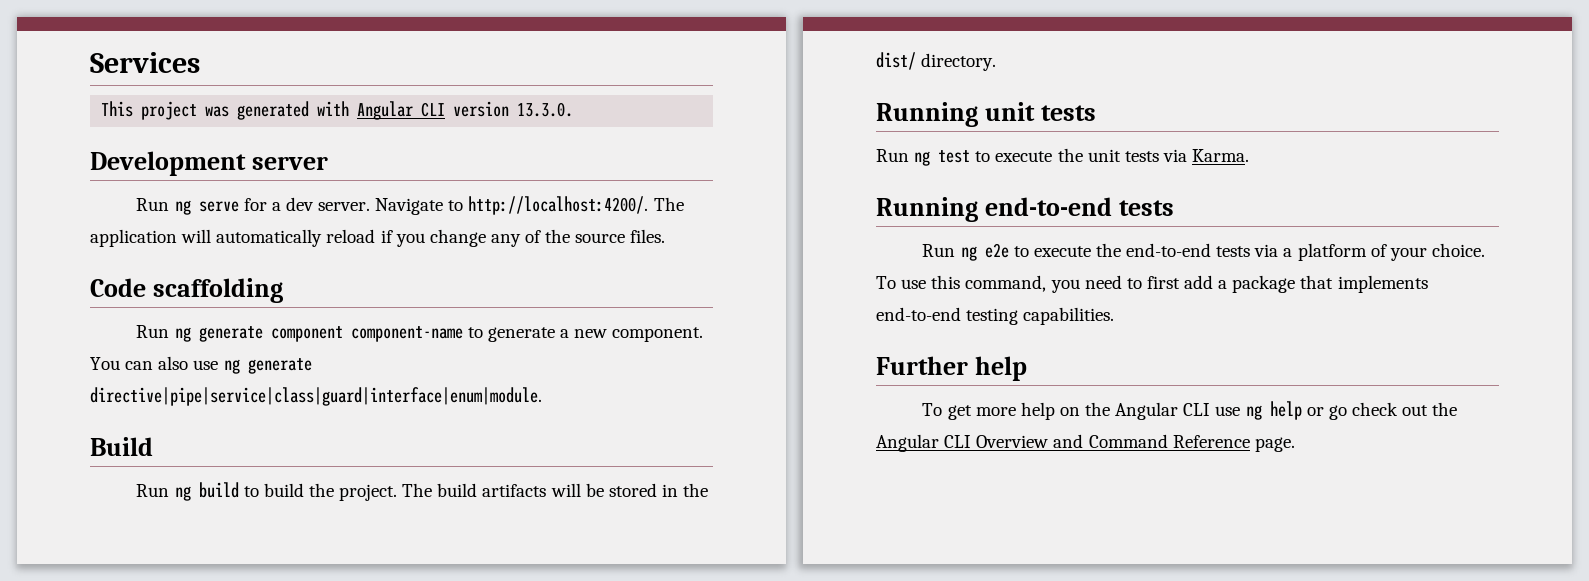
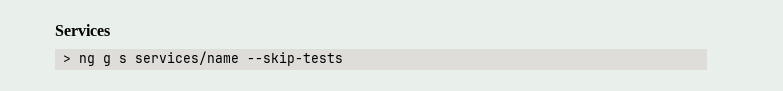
[101,101,574,120] [90,151,328,176] [136,196,684,215] [90,229,666,247] [90,278,283,303] [136,325,704,342] [90,356,312,374] [90,387,542,406] [90,437,153,456] [136,482,709,501] [876,52,997,71] [876,102,1096,127] [876,148,1250,166] [876,197,1174,222] [922,243,1485,261] [876,275,1428,293] [876,307,1115,325] [876,356,1027,381] [922,401,1458,420] [876,434,1295,452] This project was generated with Angular CLI version 13.3.0. // Development server // Run ng serve for a dev server. Navigate to http://localhost:4200/. The application will automatically reload if you change any of the source files. // Code scaffolding // Run ng generate component component-name to generate a new component. You can also use ng generate directive|pipe|service|class|guard|interface|enum|module. // Build // Run ng build to build the project. The build artifacts will be stored in the dist/ directory. // Running unit tests // Run ng test to execute the unit tests via Karma. // Running end-to-end tests // Run ng e2e to execute the end-to-end tests via a platform of your choice. To use this command, you need to first add a package that implements end-to-end testing capabilities. // Further help // To get more help on the Angular CLI use ng help or go check out the Angular CLI Overview and Command Reference page. -> [63,51,344,66] > ng g s services/name --skip-tests

